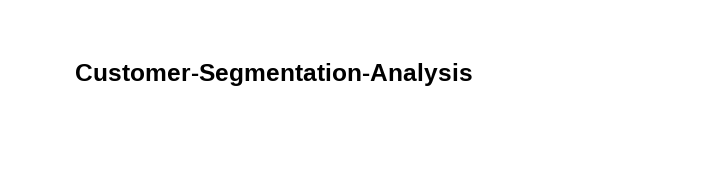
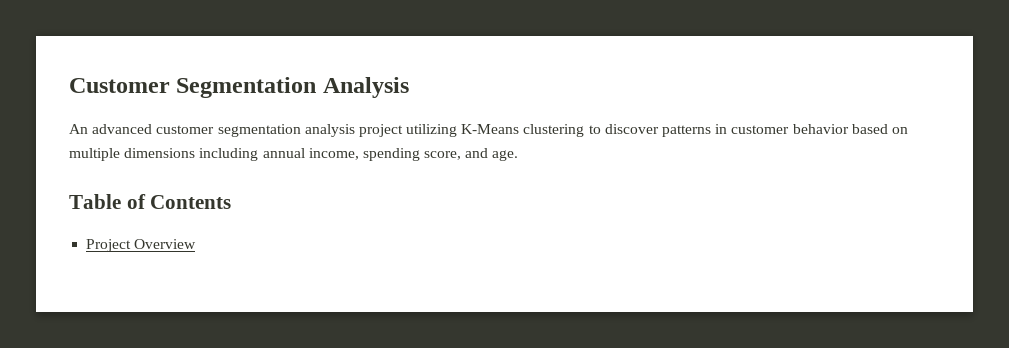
[75,63,473,86] Customer-Segmentation-Analysis -> [69,77,409,98] [69,124,908,137] [69,148,519,161] [69,194,232,209] [86,239,197,252] Customer Segmentation Analysis // An advanced customer segmentation analysis project utilizing K-Means clustering to discover patterns in customer behavior based on multiple dimensions including annual income, spending score, and age. // Table of Contents // Project Overview

